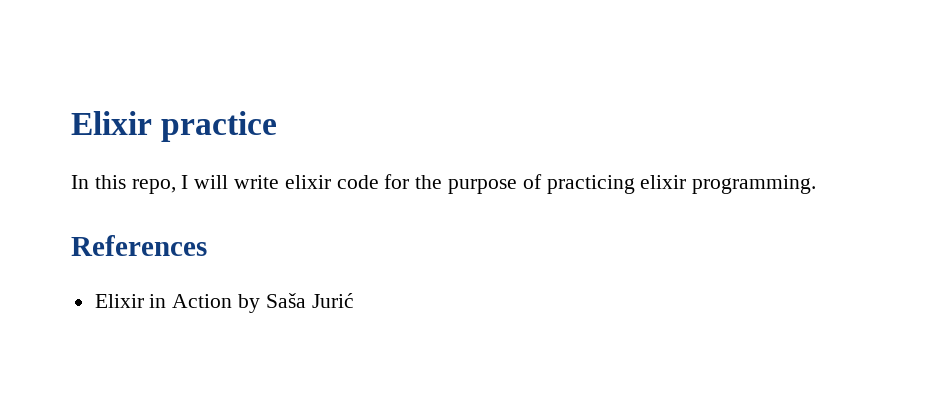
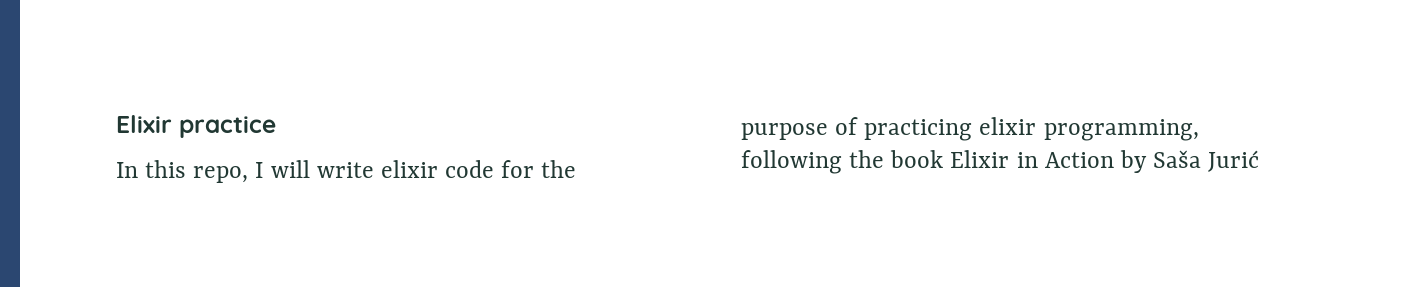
[692,175,817,194] [71,235,207,256] programming. // References // -> [1043,119,1199,141] [741,150,944,174] programming, following the book

